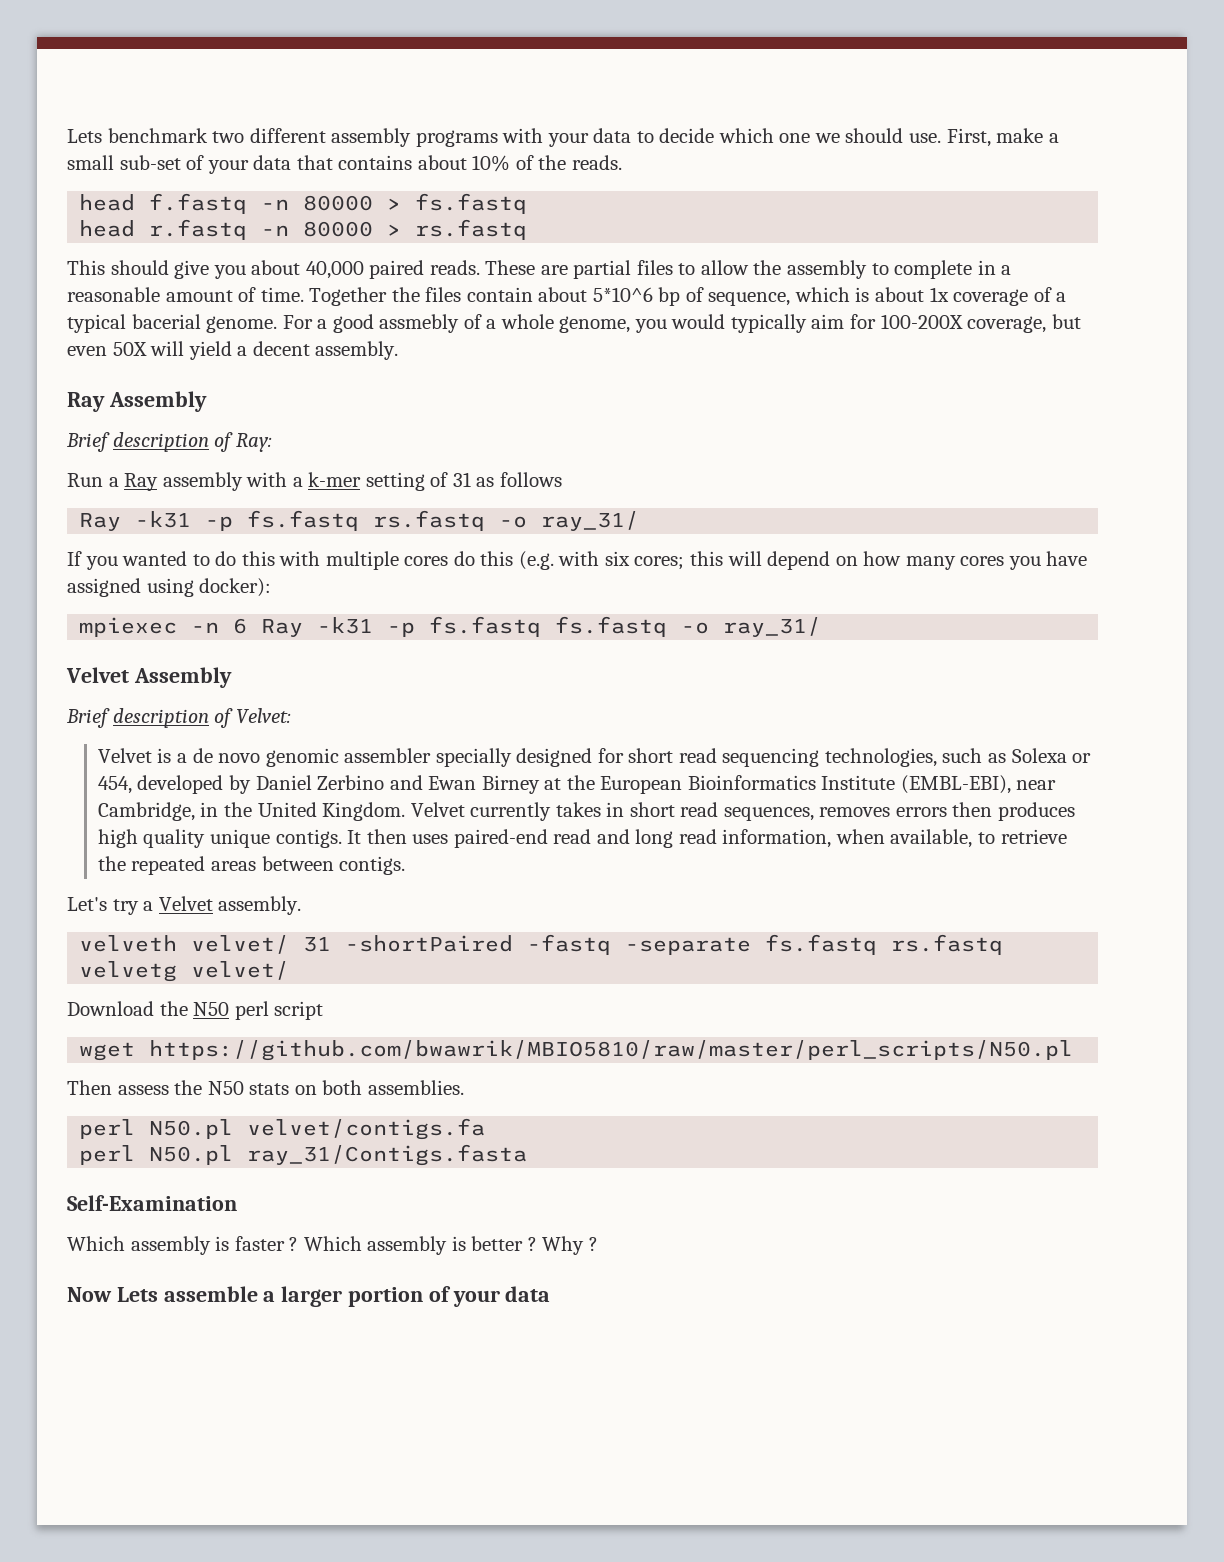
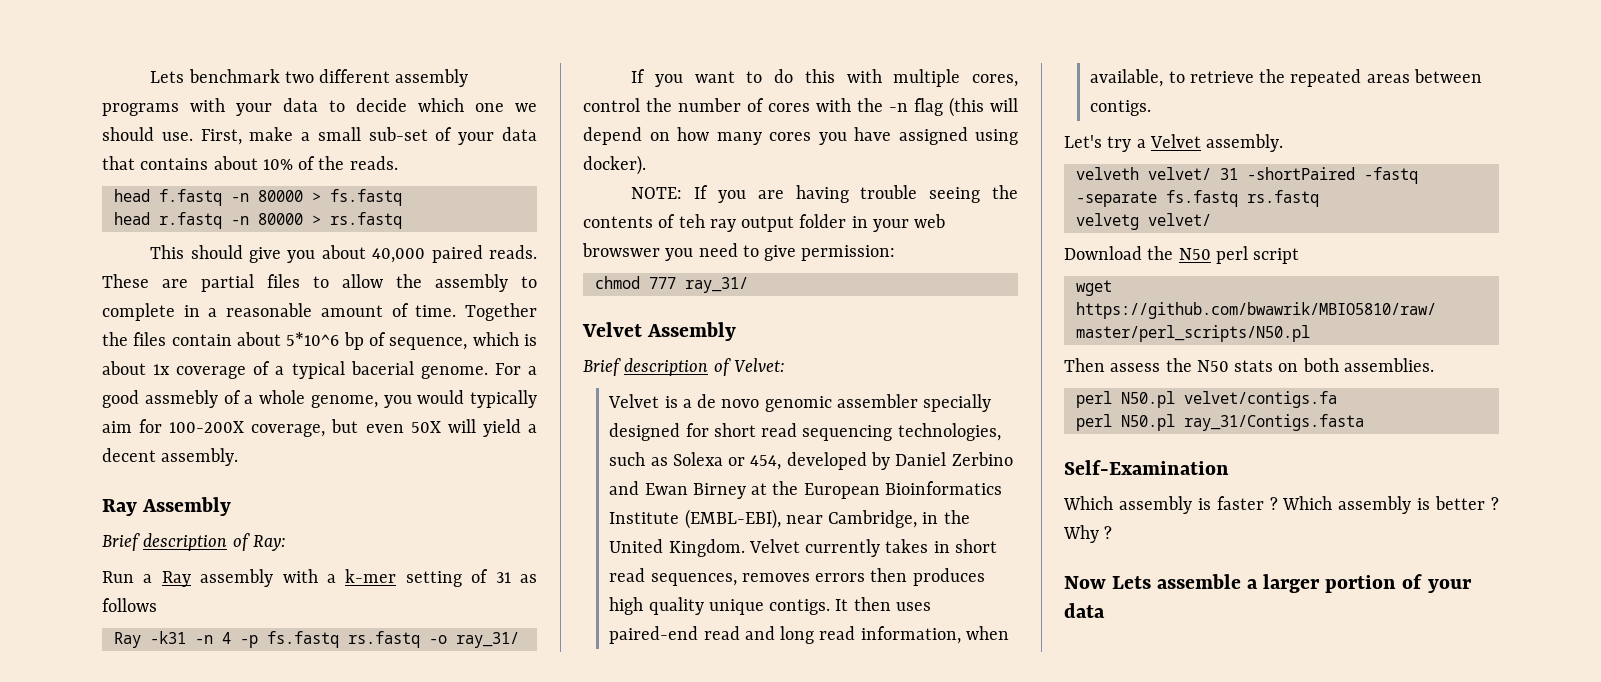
(192, 519) none -> [194,632,231,644] -n 4
[122,551,188,566] wanted -> [694,71,735,83] want
[404,551,724,570] cores do this (e.g. with six cores; this -> [972,74,1018,87] [583,97,984,117] cores, control the number of cores with the -n flag (this
[199,578,272,597] [79,616,710,637] docker): // mpiexec -n 6 Ray -k31 -p fs.fastq fs.fastq -o -> [583,155,646,175] [631,185,1018,203] [583,214,946,232] [582,243,896,261] [594,276,676,289] docker). // NOTE: If you are having trouble seeing the contents of teh ray output folder in your web browswer you need to give permission: // chmod 777

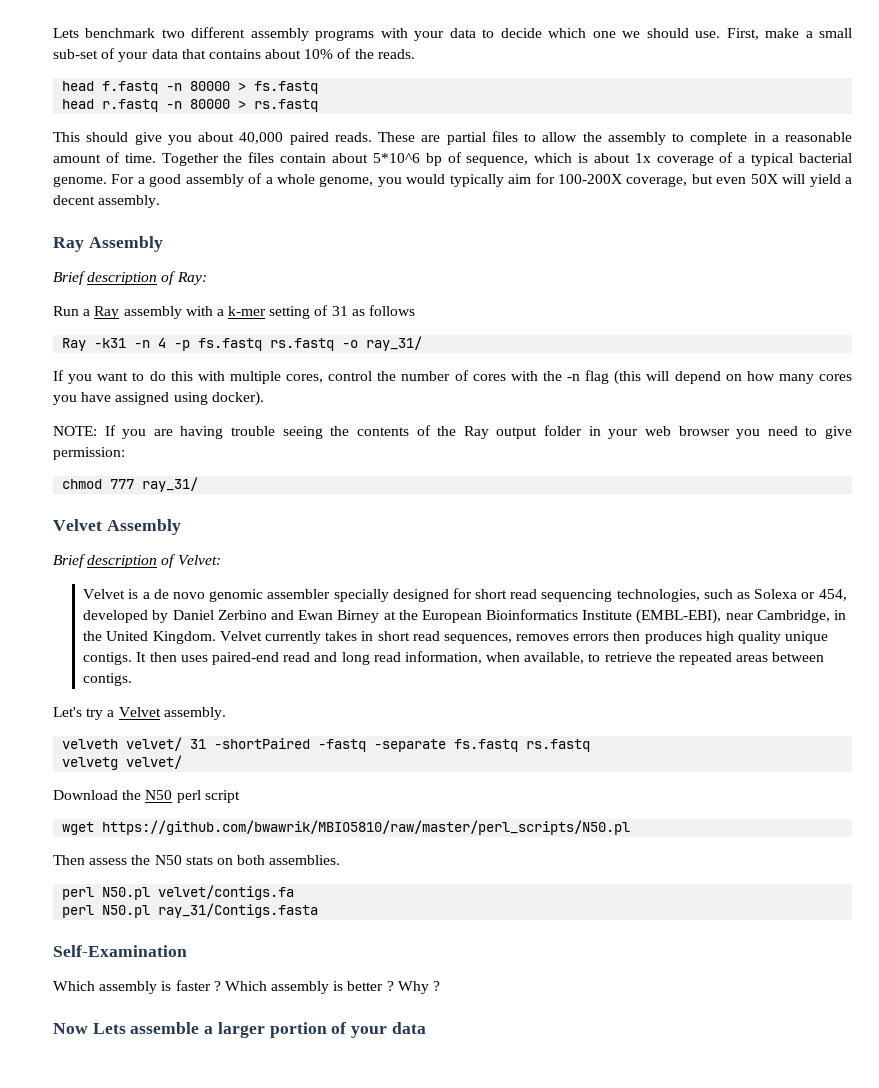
[350,361,414,375] bacerial -> [799,153,853,163] bacterial
[144,390,218,408] assmebly -> [185,174,244,187] assembly
[678,214,736,232] teh ray -> [437,426,489,439] the Ray
[582,243,660,257] browswer -> [678,426,730,436] browser

